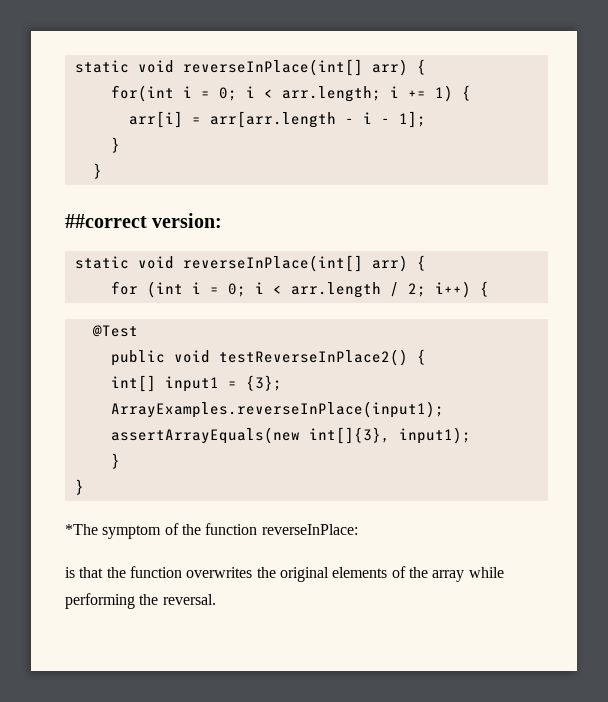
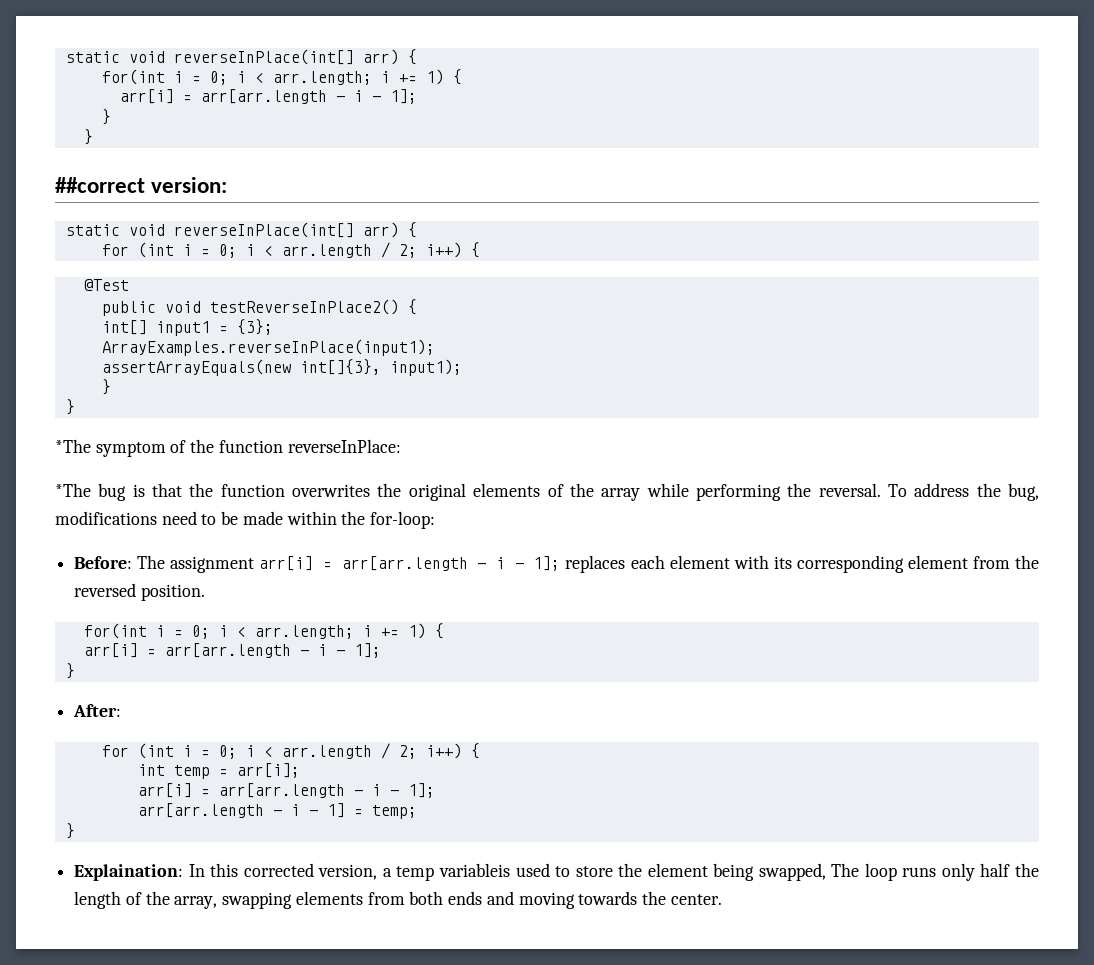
(358, 529) none -> [55,483,127,501] *The bug
(216, 599) none -> [887,483,1040,501] [55,511,436,529] [74,555,1039,573] [74,583,205,601] [83,623,444,639] [83,643,381,658] [65,663,75,679] [73,704,122,717] [101,743,480,759] [137,763,300,779] [137,783,435,798] [137,803,417,819] [65,823,75,839] [74,863,1040,881] [74,891,722,909] To address the bug, modifications need to be made within the for-loop: // Before: The assignment arr[i] = arr[arr.length - i - 1]; replaces each element with its corresponding element from the reversed position. // for(int i = 0; i < arr.length; i += 1) { // arr[i] = arr[arr.length - i - 1]; // } // After: // for (int i = 0; i < arr.length / 2; i++) { // int temp = arr[i]; // arr[i] = arr[arr.length - i - 1]; // arr[arr.length - i - 1] = temp; // } // Explaination: In this corrected version, a temp variableis used to store the element being swapped, The loop runs only half the length of the array, swapping elements from both ends and moving towards the center.

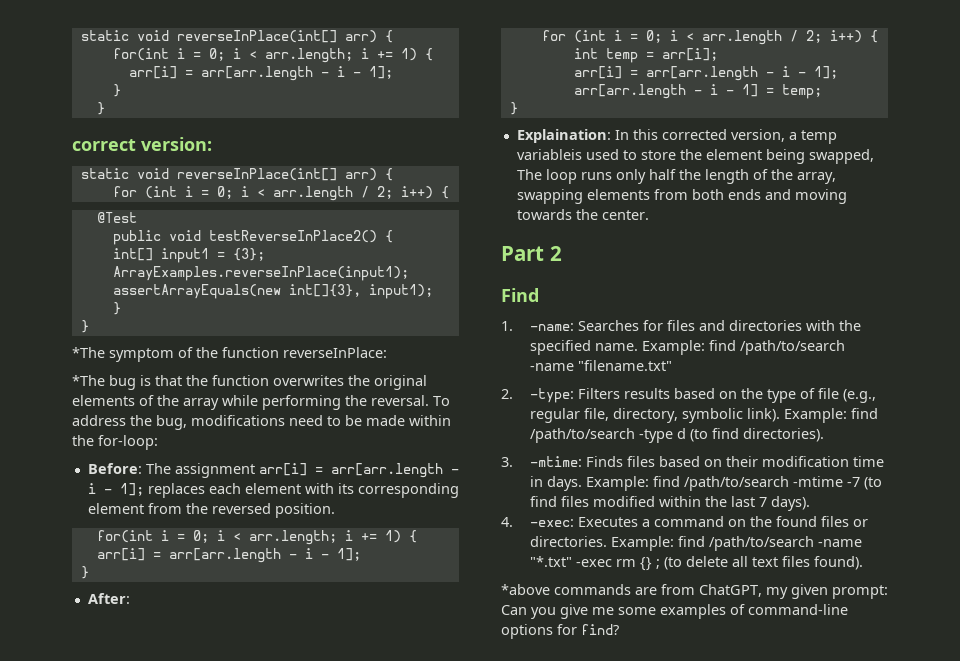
[55,177,145,193] ##correct -> [72,139,136,151] correct
(722, 899) none -> [501,246,562,261] [501,288,539,302] [501,320,861,331] [529,340,845,355] [529,360,672,371] [501,388,876,403] [529,408,878,423] [529,428,824,443] [501,456,884,467] [529,476,882,491] [529,496,810,511] [501,516,868,527] [529,536,862,551] [529,556,863,571] [501,584,888,599] [501,604,848,619] [501,624,619,639] // Part 2 // Find // 1. -name: Searches for files and directories with the specified name. Example: find /path/to/search -name "filename.txt" // 2. -type: Filters results based on the type of file (e.g., regular file, directory, symbolic link). Example: find /path/to/search -type d (to find directories). // 3. -mtime: Finds files based on their modification time in days. Example: find /path/to/search -mtime -7 (to find files modified within the last 7 days). // 4. -exec: Executes a command on the found files or directories. Example: find /path/to/search -name "*.txt" -exec rm {} ; (to delete all text files found). // *above commands are from ChatGPT, my given prompt: Can you give me some examples of command-line options for find?

